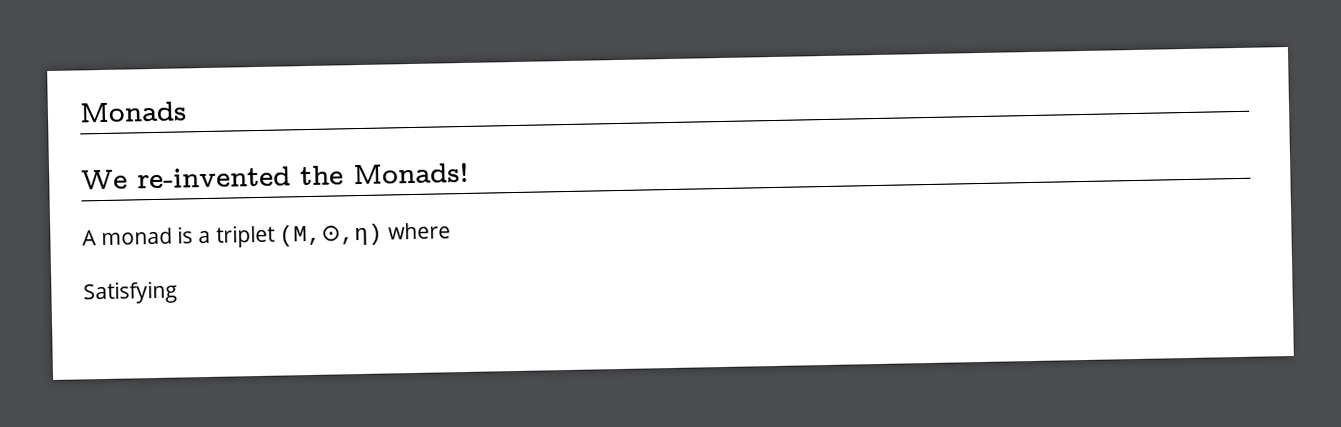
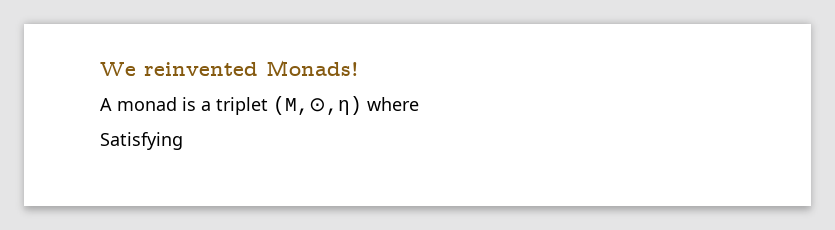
[79,101,187,123] [81,165,344,190] Monads // We re-invented the -> [100,62,258,76] We reinvented

